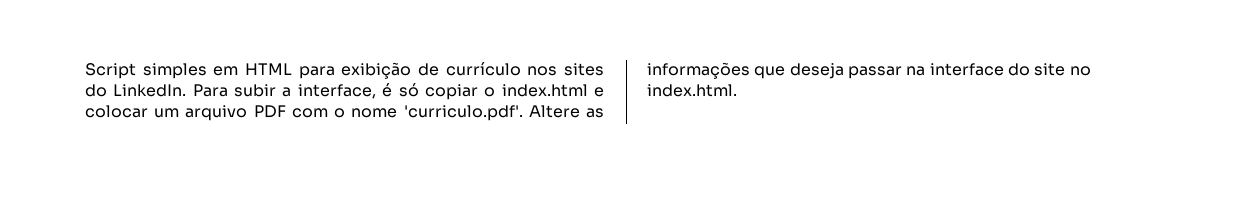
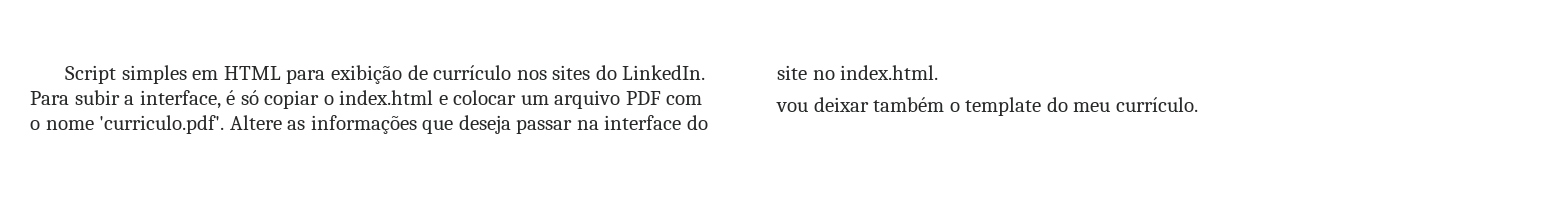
(737, 90) none -> [776,97,1198,116] // vou deixar também o template do meu currículo.

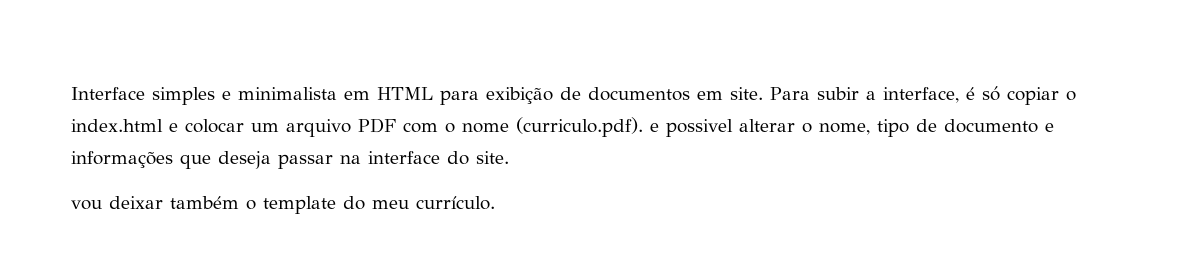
[65,65,187,84] Script simples -> [71,87,337,105] Interface simples e minimalista
[433,65,706,80] currículo nos sites do LinkedIn. -> [588,87,763,101] documentos em site.
[99,115,306,134] 'curriculo.pdf'. Altere as -> [516,117,1055,137] (curriculo.pdf). e possivel alterar o nome, tipo de documento e
[777,65,939,80] site no index.html. -> [476,151,509,164] site.

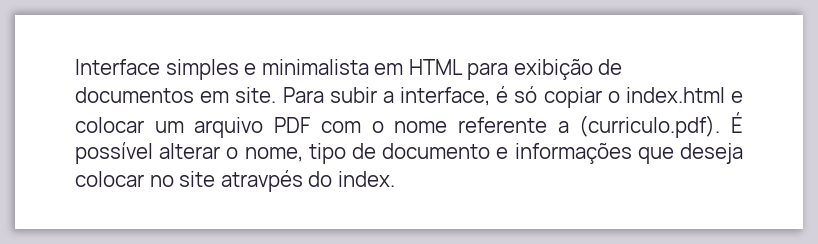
[516,117,734,137] (curriculo.pdf). e possivel -> [457,112,743,138] [75,142,153,164] referente a (curriculo.pdf). É possível
[278,151,509,169] [71,196,495,214] passar na interface do site. // vou deixar também o template do meu currículo. -> [75,170,395,192] colocar no site atravpés do index.

